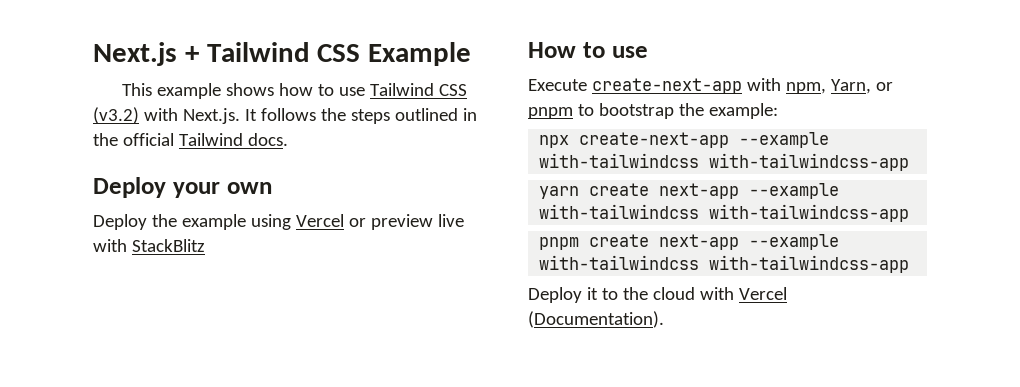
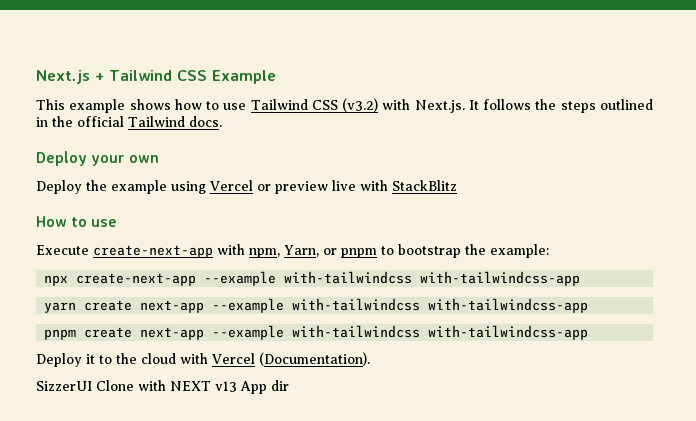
(664, 319) none -> [36,380,289,394] // SizzerUI Clone with NEXT v13 App dir

